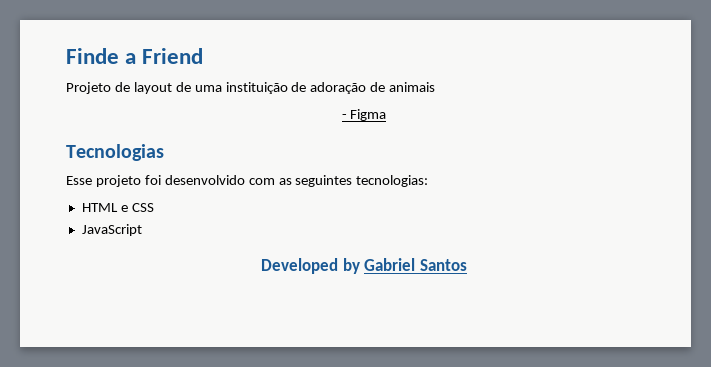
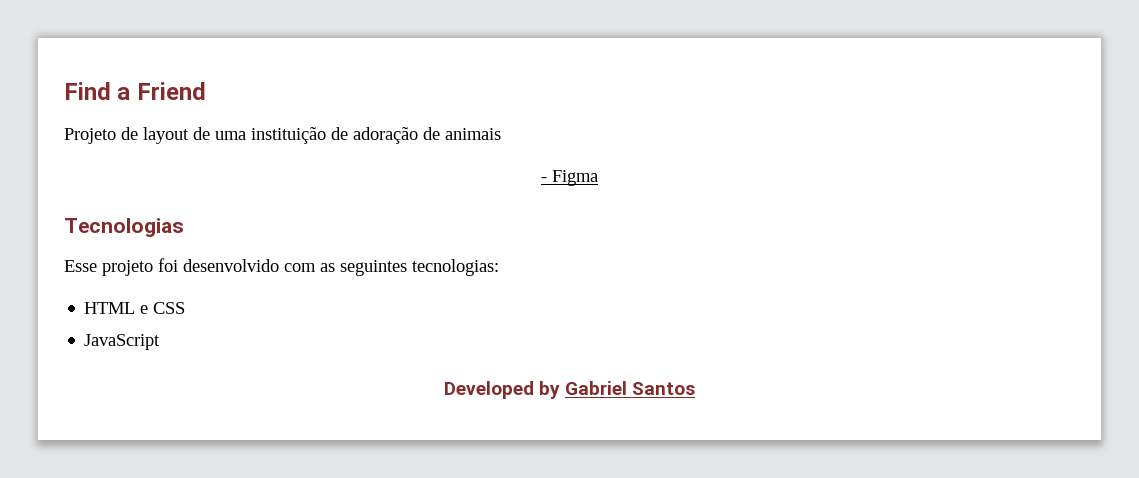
[66,48,119,64] Finde -> [64,82,111,100] Find

